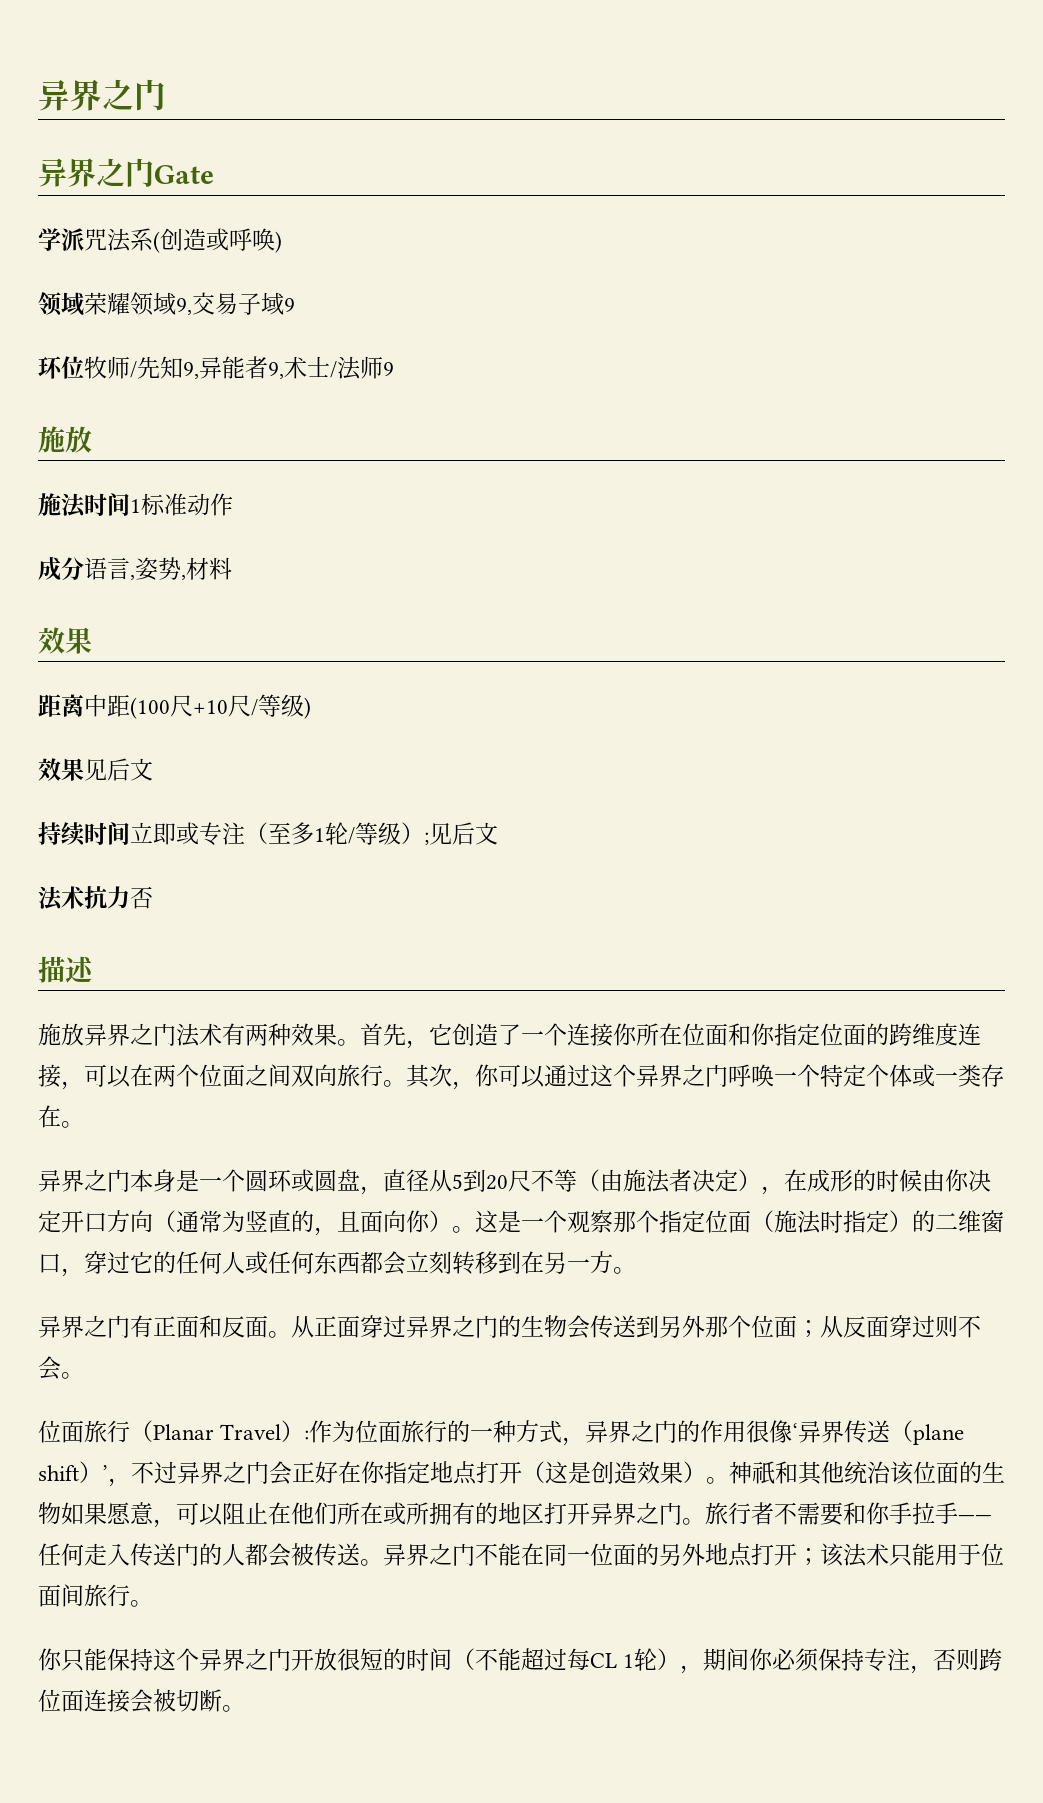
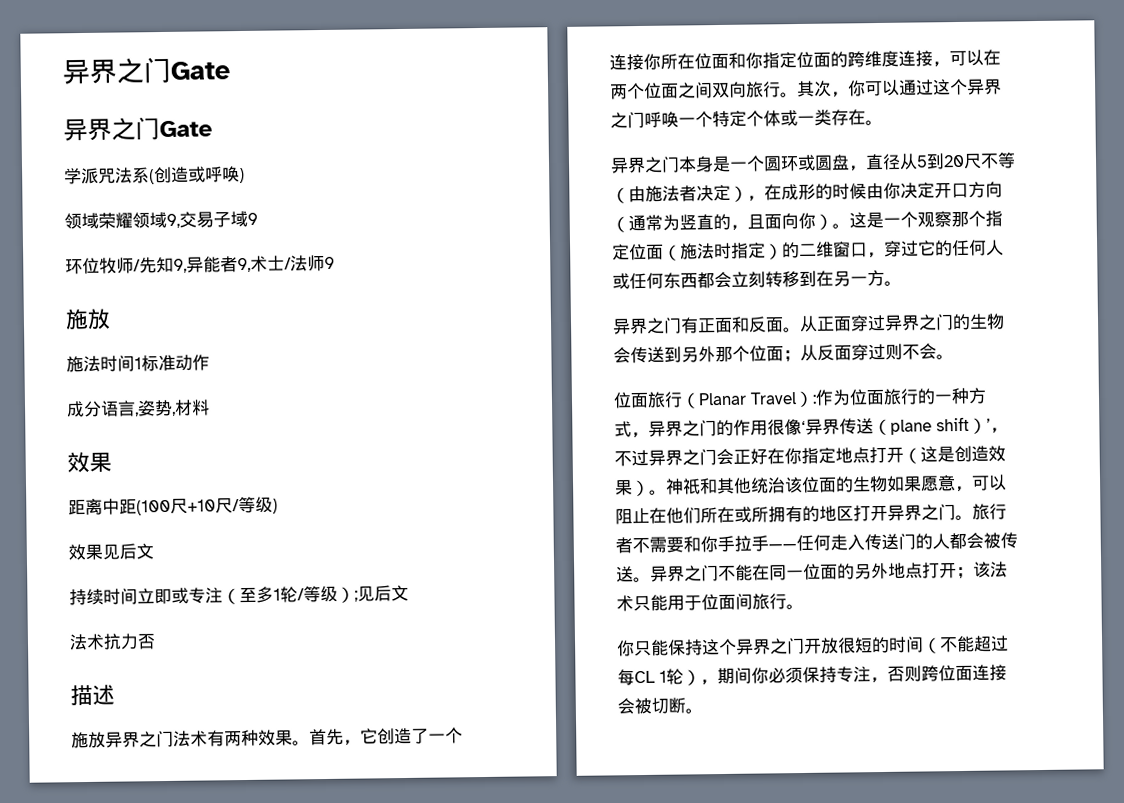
[38,79,166,111] 异界之门 -> [62,56,230,85] 异界之门Gate

